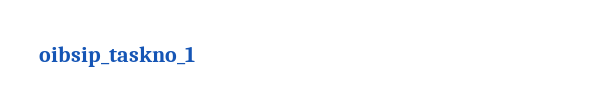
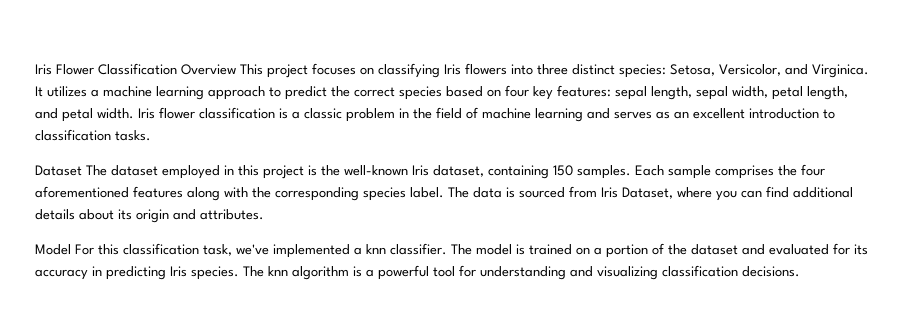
[39,46,195,67] oibsip_taskno_1 -> [35,63,869,78] [35,85,848,100] [35,107,835,122] [35,129,151,141] [35,164,825,179] [35,186,853,201] [35,209,264,223] [35,243,868,258] [35,265,800,280] Iris Flower Classification Overview This project focuses on classifying Iris flowers into three distinct species: Setosa, Versicolor, and Virginica. It utilizes a machine learning approach to predict the correct species based on four key features: sepal length, sepal width, petal length, and petal width. Iris flower classification is a classic problem in the field of machine learning and serves as an excellent introduction to classification tasks. // Dataset The dataset employed in this project is the well-known Iris dataset, containing 150 samples. Each sample comprises the four aforementioned features along with the corresponding species label. The data is sourced from Iris Dataset, where you can find additional details about its origin and attributes. // Model For this classification task, we've implemented a knn classifier. The model is trained on a portion of the dataset and evaluated for its accuracy in predicting Iris species. The knn algorithm is a powerful tool for understanding and visualizing classification decisions.

